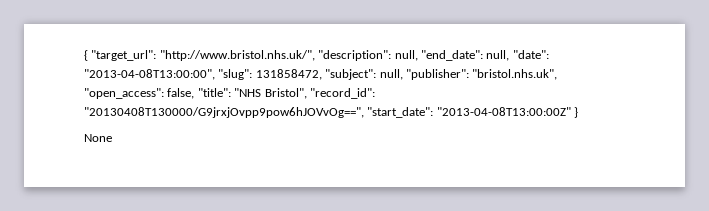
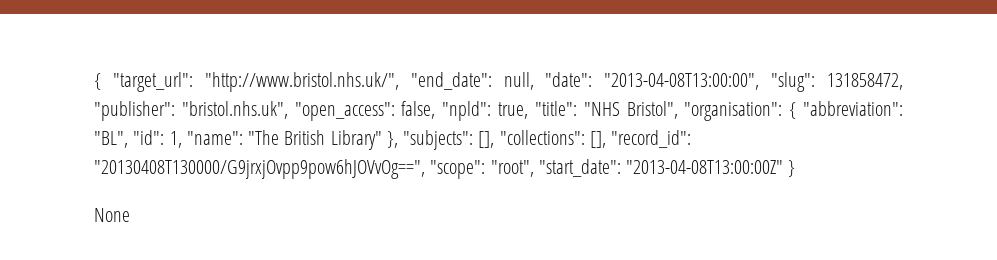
[318,50,418,61] "description": null, -> (399, 82) none
[325,69,403,80] "subject": null, -> (903, 81) none
(195, 93) none -> [442,101,529,121] "npld": true,
[309,88,375,99] [84,107,364,118] "record_id": "20130408T130000/G9jrxjOvpp9pow6hJOVvOg==", -> [684,101,904,121] [94,130,692,150] [94,159,534,179] "organisation": { "abbreviation": "BL", "id": 1, "name": "The British Library" }, "subjects": [], "collections": [], "record_id": "20130408T130000/G9jrxjOvpp9pow6hJOVvOg==", "scope": "root",

